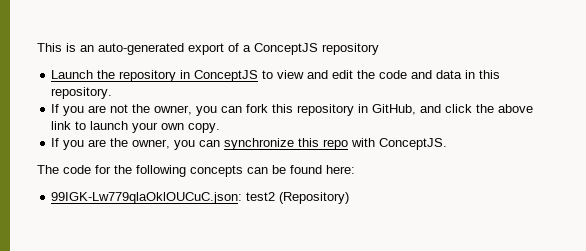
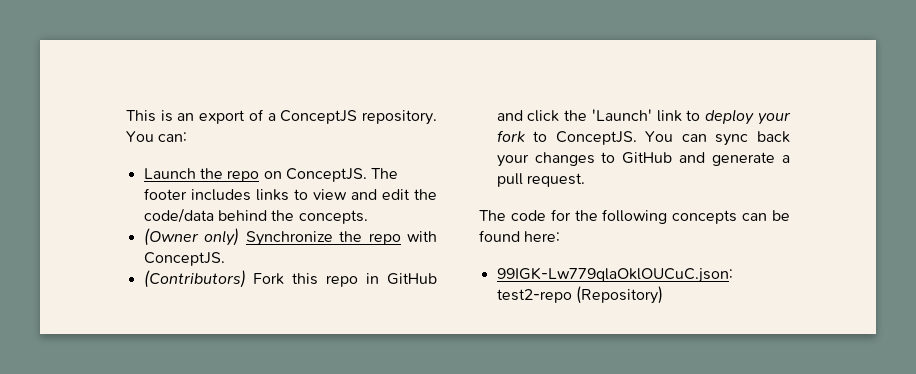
[98,43,184,55] auto-generated -> (195, 117) none
[322,43,379,55] repository -> [362,110,437,125] [126,131,188,142] repository. You can:
[119,70,259,82] repository in ConceptJS -> [227,168,399,182] [143,188,289,201] repo on ConceptJS. The footer includes links
[379,70,501,79] [51,87,113,99] [51,104,417,116] code and data in this repository. // If you are not the owner, you can fork this repository in GitHub, -> [143,208,368,224] [143,228,437,246] [143,252,225,266] [143,270,437,288] code/data behind the concepts. // (Owner only) Synchronize the repo with ConceptJS. // (Contributors) Fork this repo in GitHub
[498,104,534,113] above -> [591,109,652,121] 'Launch'
[90,121,221,133] [51,138,448,150] launch your own copy. // If you are the owner, you can synchronize this repo with ConceptJS. -> [705,109,791,125] [496,130,790,146] [496,152,790,167] [496,173,585,187] deploy your fork to ConceptJS. You can sync back your changes to GitHub and generate a pull request.
[246,192,276,201] test2 -> [496,289,572,303] test2-repo

